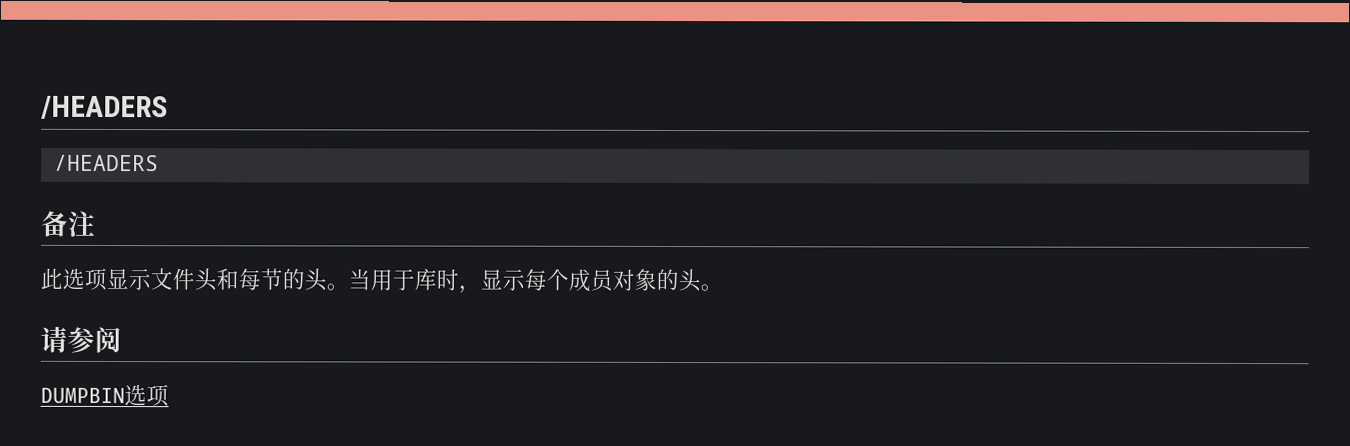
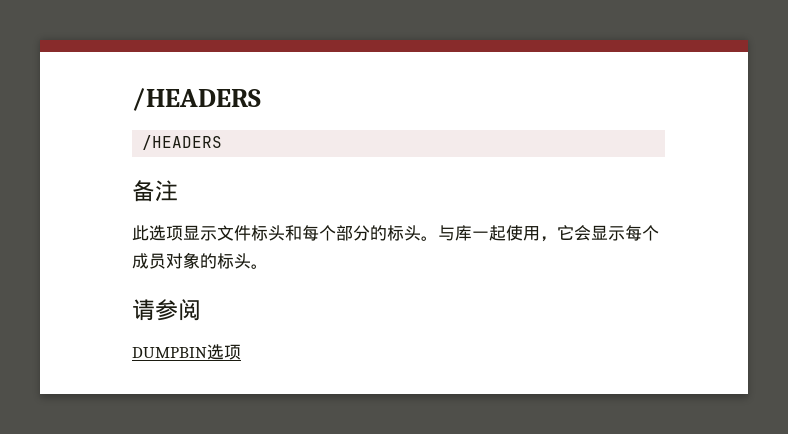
[194,268,481,294] 头和每节的头。当用于库时， -> [251,225,591,242] 标头和每个部分的标头。与库一起使用，它会
(679, 279) none -> [217,253,234,269] 标

